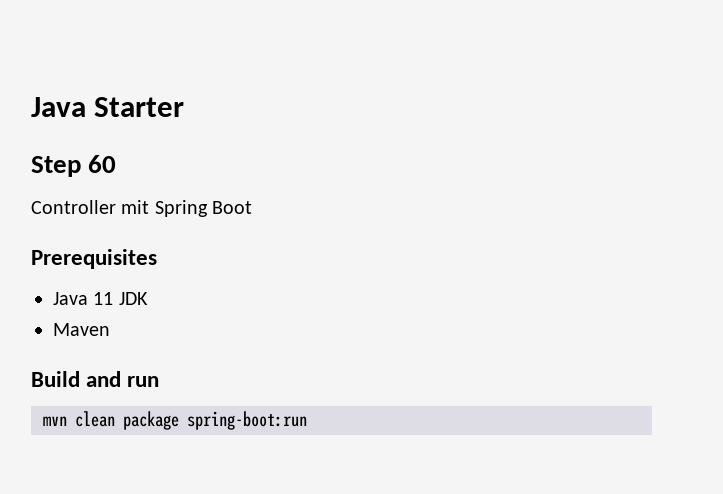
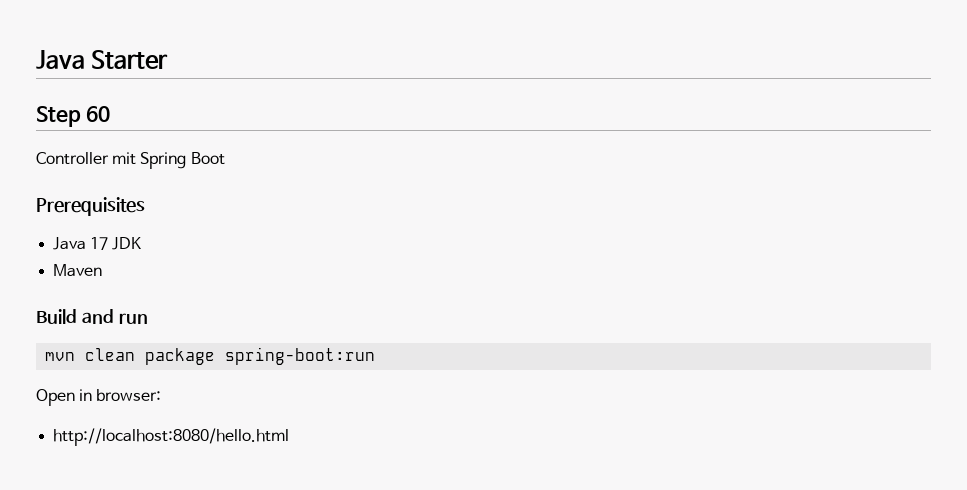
[93,292,114,305] 11 -> [90,237,109,250] 17
(307, 420) none -> [36,389,162,406] [53,428,290,446] // Open in browser: // http://localhost:8080/hello.html

